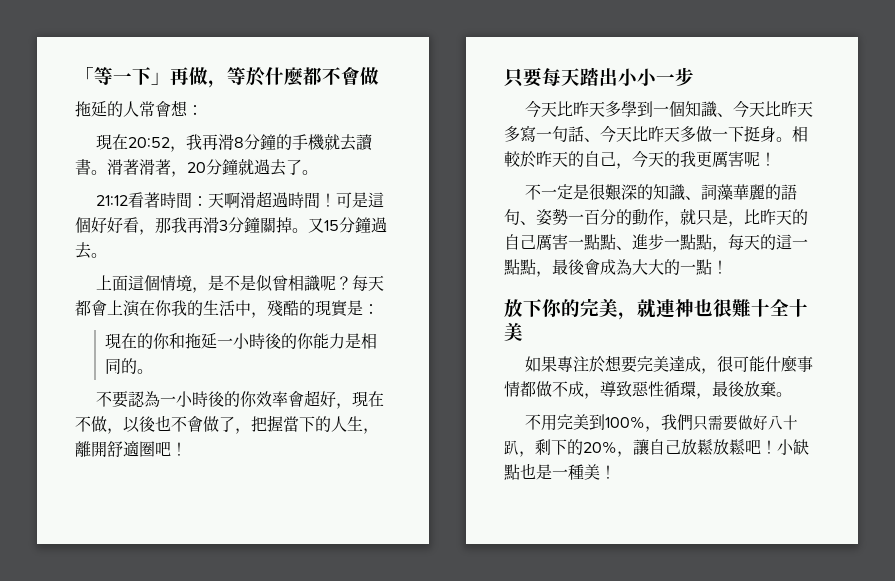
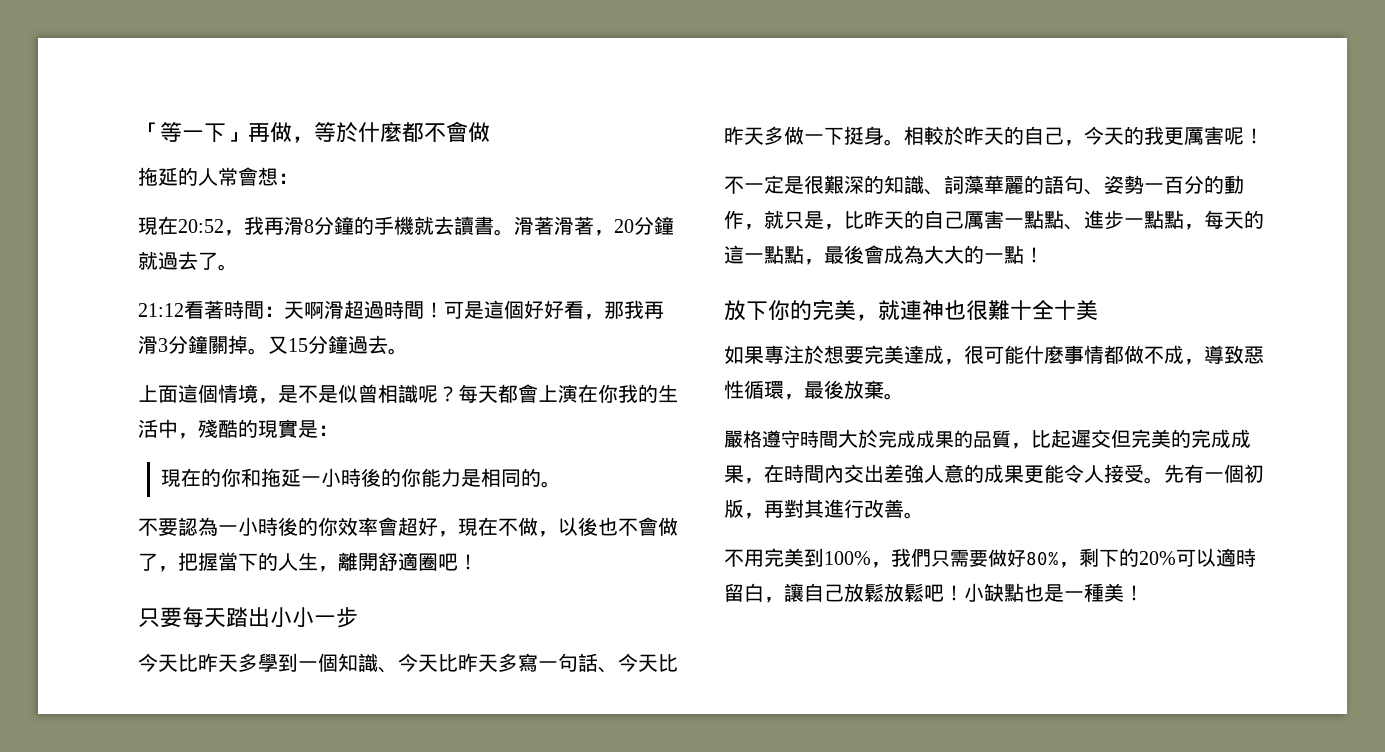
(792, 394) none -> [724,429,1251,449] [724,464,1264,484] [724,499,924,519] // 嚴格遵守時間大於完成成果的品質，比起遲交但完美的完成成果，在時間內交出差強人意的成果更能令人接受。先有一個初版，再對其進行改善。
[768,415,799,430] [504,440,519,455] 八十趴 -> [1026,551,1059,566] 80%
(617, 447) none -> [1176,548,1256,567] [724,583,764,602] 可以適時留白

